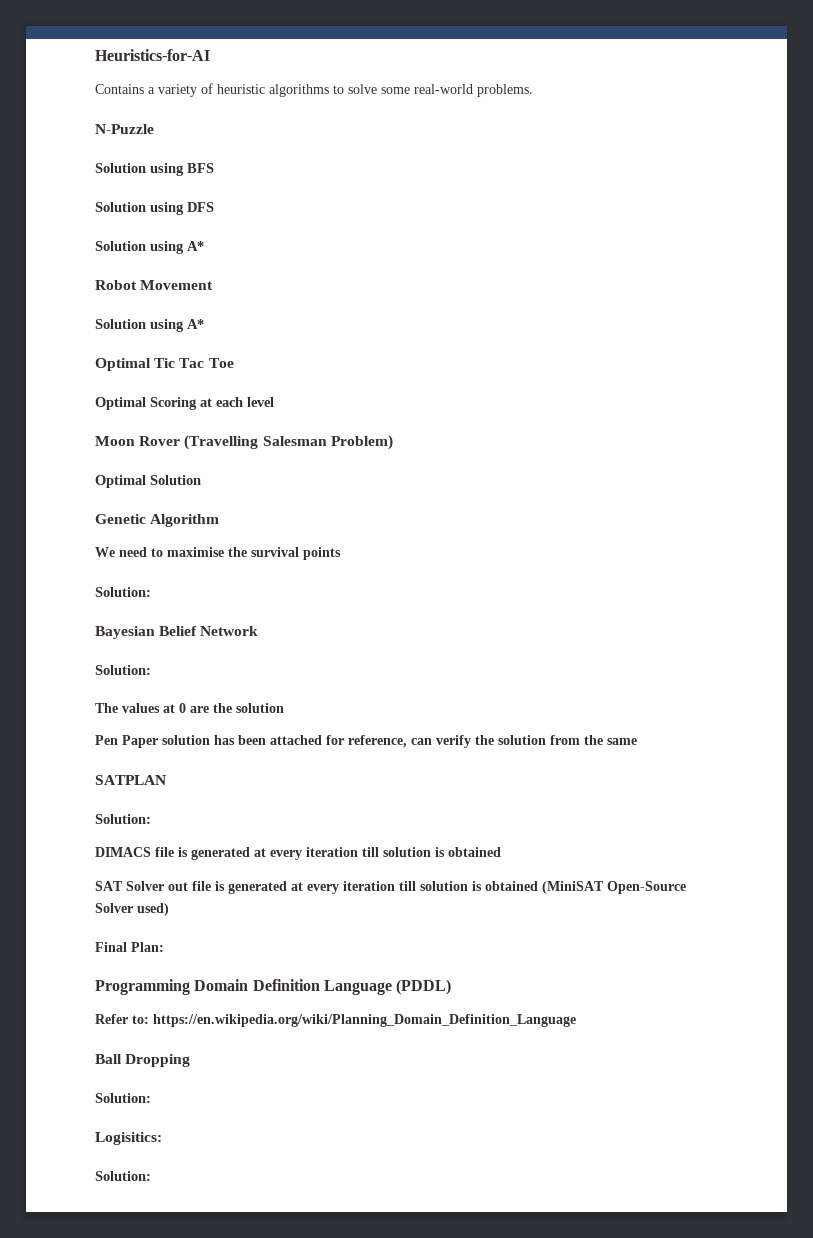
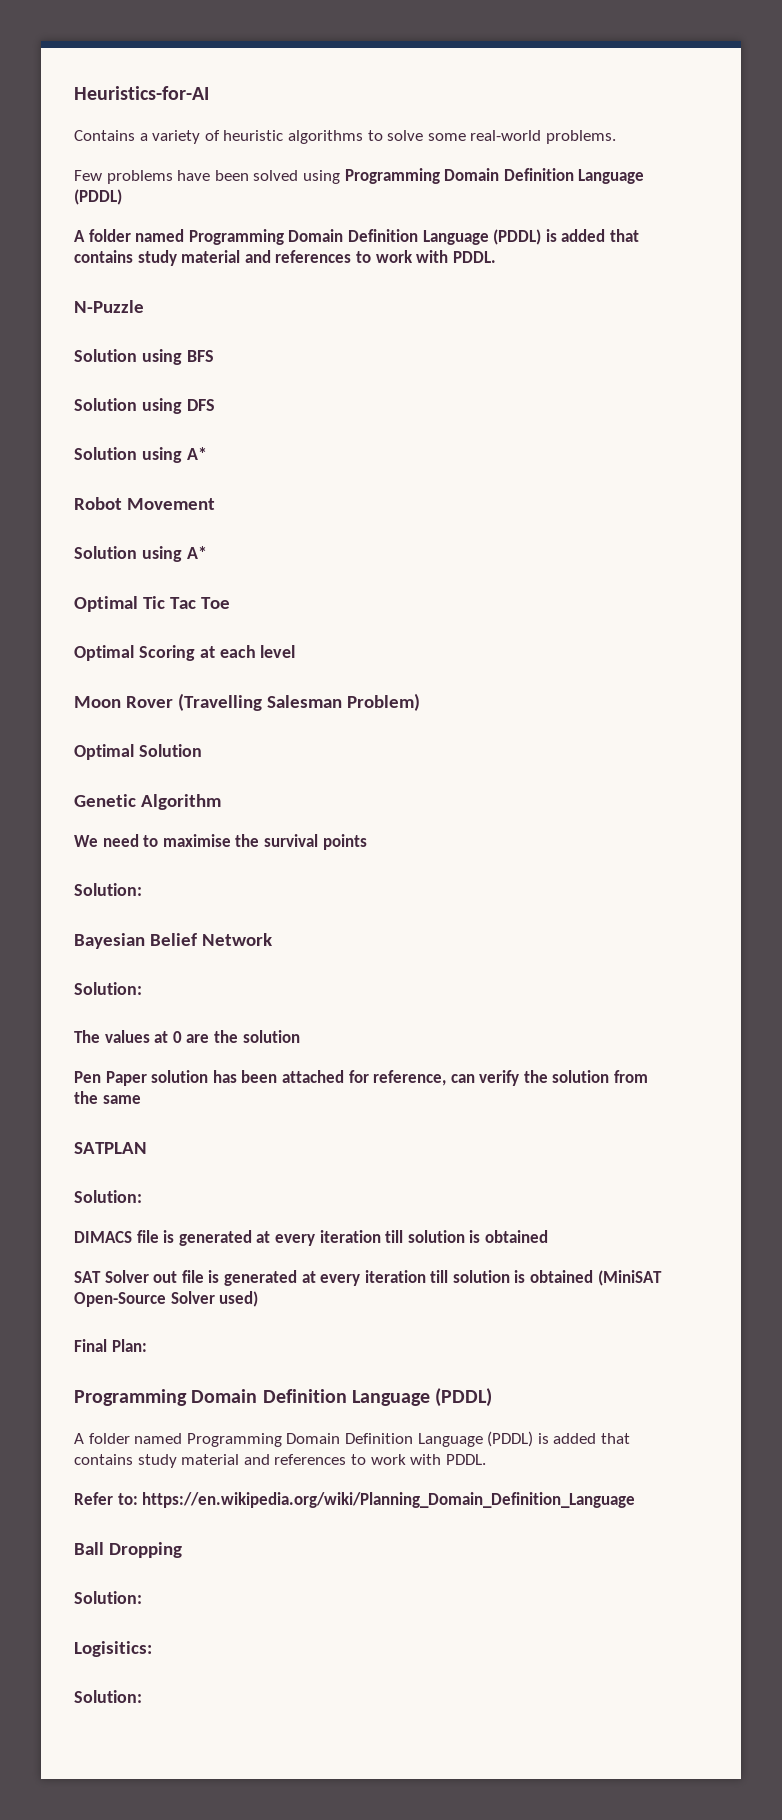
(533, 90) none -> [74,168,645,184] [74,189,122,205] [74,229,639,245] [74,250,496,266] // Few problems have been solved using Programming Domain Definition Language (PDDL) // A folder named Programming Domain Definition Language (PDDL) is added that contains study material and references to work with PDDL.
(452, 987) none -> [74,1431,630,1447] [74,1454,486,1468] // A folder named Programming Domain Definition Language (PDDL) is added that contains study material and references to work with PDDL.

